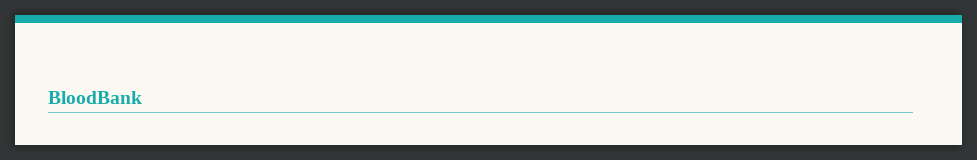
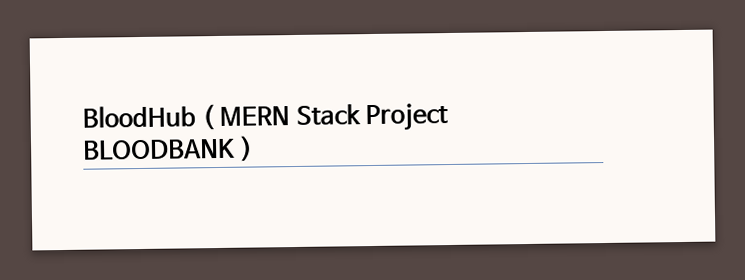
[48,91,142,104] BloodBank -> [82,103,449,132] [82,135,253,162] BloodHub ( MERN Stack Project BLOODBANK )

